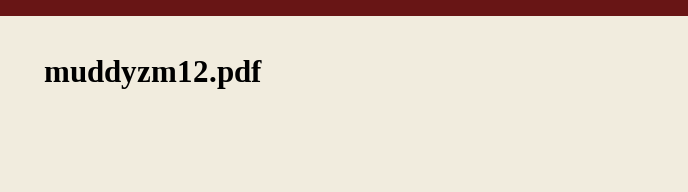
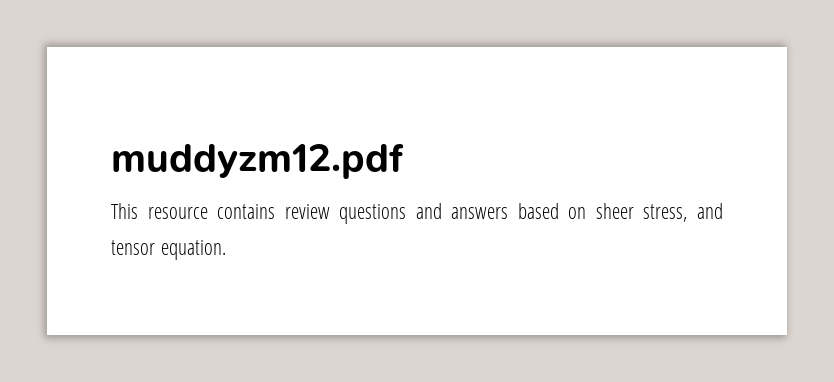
(262, 74) none -> [111,203,723,224] [111,240,226,260] // This resource contains review questions and answers based on sheer stress, and tensor equation.

